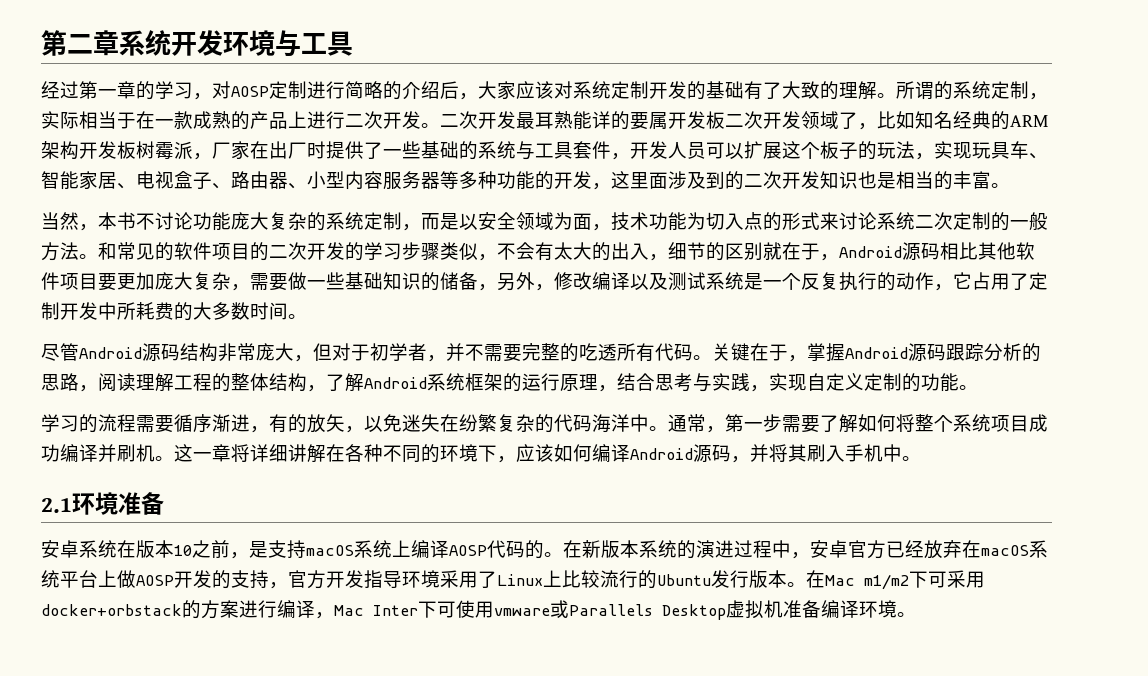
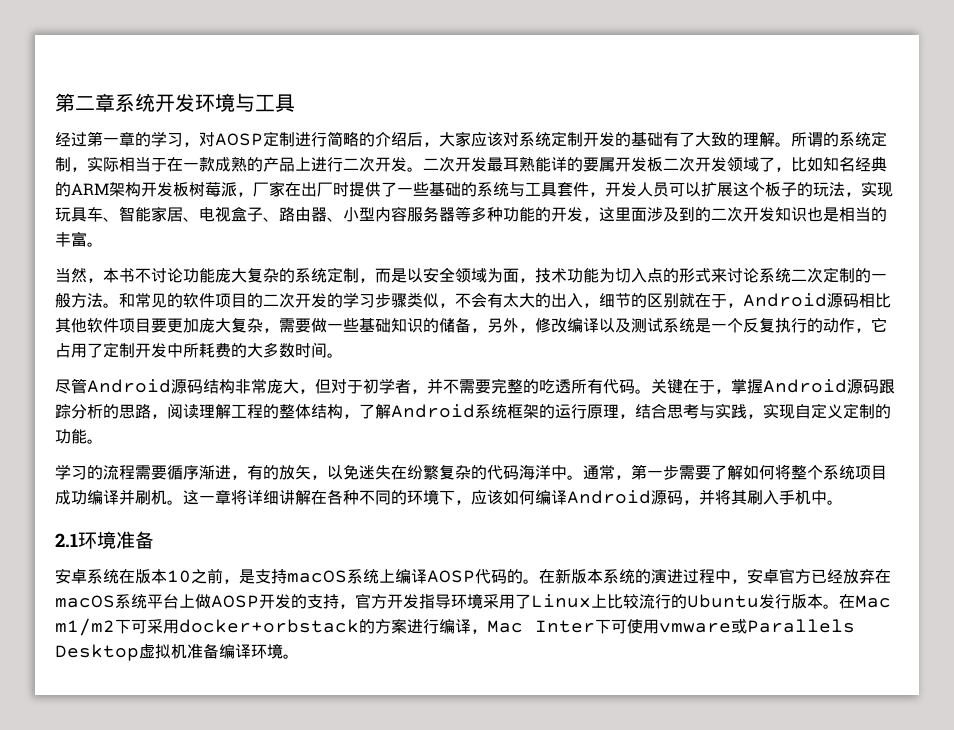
[155,142,174,159] 霉 -> [205,182,221,197] 莓

